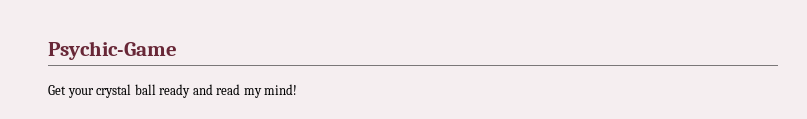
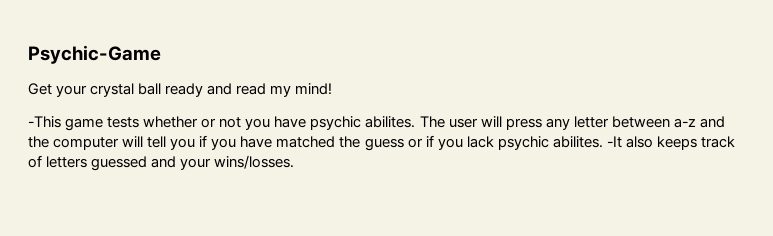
(298, 89) none -> [28,116,725,131] [28,135,735,151] [28,155,295,171] // -This game tests whether or not you have psychic abilites. The user will press any letter between a-z and the computer will tell you if you have matched the guess or if you lack psychic abilites. -It also keeps track of letters guessed and your wins/losses.

